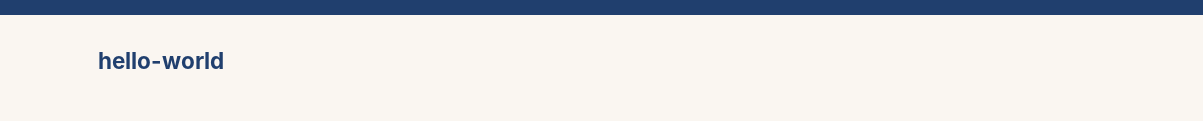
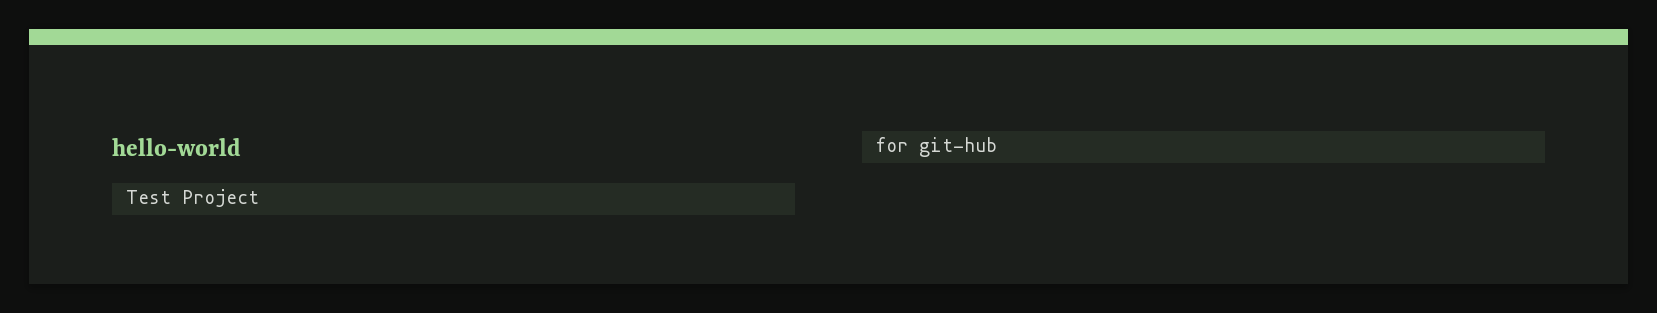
(224, 60) none -> [125,189,259,207] [875,137,997,157] // Test Project // for git-hub

